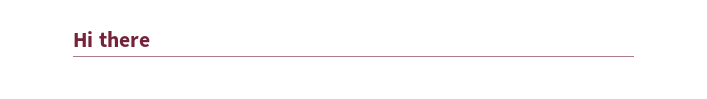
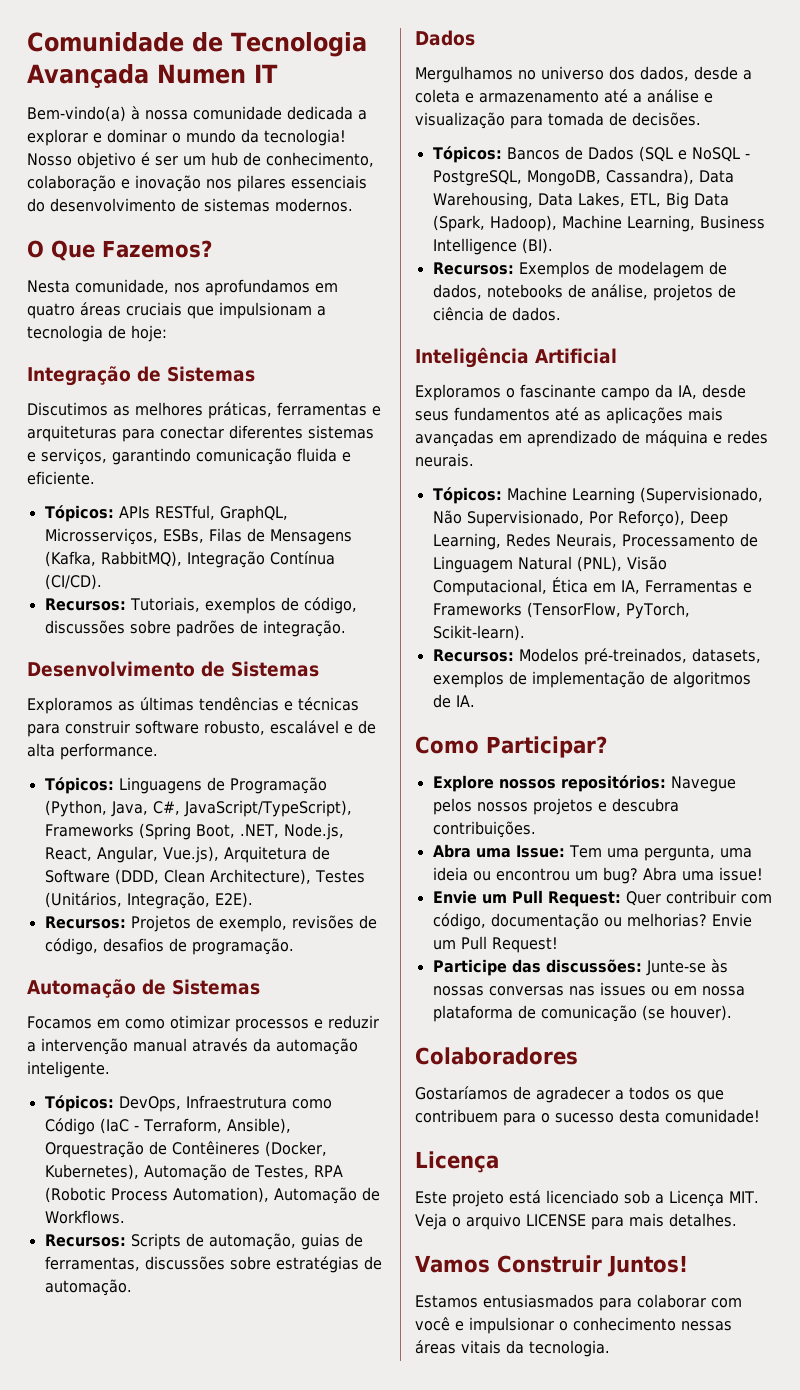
[73,31,150,47] Hi there -> [27,32,367,57] [27,64,278,88] [27,106,367,122] [27,129,346,146] [27,152,374,169] [27,175,367,192] [27,198,353,212] [27,240,212,261] [27,279,338,296] [27,302,326,319] [27,325,167,342] [27,366,255,386] [27,402,381,419] [27,425,374,442] [27,448,351,465] [27,471,95,485] [44,505,288,522] [44,528,352,545] [44,551,335,568] [44,574,102,590] [44,597,357,614] [44,620,346,637] [27,661,319,677] [27,697,359,714] [27,720,376,737] [27,743,158,760] [44,777,327,794] [44,800,352,817] [44,823,344,840] [44,846,330,863] [44,869,365,885] [44,892,253,909] [44,915,377,932] [44,938,294,955] [27,979,260,998] [27,1015,379,1032] [27,1038,358,1055] [27,1061,110,1078] [44,1095,332,1112] [44,1118,291,1135] [44,1141,327,1158] [44,1164,343,1181] [44,1187,380,1204] [44,1210,125,1224] [44,1233,363,1250] [44,1256,382,1273] [44,1279,132,1296] [415,30,475,46] [415,66,752,83] [415,89,713,103] [415,112,701,129] [432,146,750,163] [432,169,734,186] [432,192,729,209] [432,215,765,232] [432,238,553,255] [432,261,727,278] [432,284,736,301] [432,307,561,321] [415,347,617,368] [415,384,746,401] [415,407,723,424] [415,430,768,447] [415,453,474,467] [432,487,763,504] [432,510,728,527] [432,533,758,550] [432,556,667,573] [432,577,752,596] [432,602,690,619] [432,625,525,641] [432,648,761,665] [432,671,751,688] [432,694,475,708] [415,736,607,758] [432,775,736,792] [432,798,679,815] [432,821,536,838] [432,844,752,861] [432,867,763,884] [432,890,772,907] [432,913,752,930] [432,936,558,953] [432,959,728,976] [432,982,745,996] [432,1005,732,1022] [415,1047,578,1065] [415,1086,724,1103] [415,1109,760,1126] [415,1151,499,1173] [415,1190,759,1207] [415,1213,737,1230] [415,1255,688,1277] [415,1294,742,1311] [415,1317,732,1334] [415,1340,610,1357] Comunidade de Tecnologia Avançada Numen IT // Bem-vindo(a) à nossa comunidade dedicada a explorar e dominar o mundo da tecnologia! Nosso objetivo é ser um hub de conhecimento, colaboração e inovação nos pilares essenciais do desenvolvimento de sistemas modernos. // O Que Fazemos? // Nesta comunidade, nos aprofundamos em quatro áreas cruciais que impulsionam a tecnologia de hoje: // Integração de Sistemas // Discutimos as melhores práticas, ferramentas e arquiteturas para conectar diferentes sistemas e serviços, garantindo comunicação fluida e eficiente. // Tópicos: APIs RESTful, GraphQL, Microsserviços, ESBs, Filas de Mensagens (Kafka, RabbitMQ), Integração Contínua (CI/CD). // Recursos: Tutoriais, exemplos de código, discussões sobre padrões de integração. // Desenvolvimento de Sistemas // Exploramos as últimas tendências e técnicas para construir software robusto, escalável e de alta performance. // Tópicos: Linguagens de Programação (Python, Java, C#, JavaScript/TypeScript), Frameworks (Spring Boot, .NET, Node.js, React, Angular, Vue.js), Arquitetura de Software (DDD, Clean Architecture), Testes (Unitários, Integração, E2E). // Recursos: Projetos de exemplo, revisões de código, desafios de programação. // Automação de Sistemas // Focamos em como otimizar processos e reduzir a intervenção manual através da automação inteligente. // Tópicos: DevOps, Infraestrutura como Código (IaC - Terraform, Ansible), Orquestração de Contêineres (Docker, Kubernetes), Automação de Testes, RPA (Robotic Process Automation), Automação de Workflows. // Recursos: Scripts de automação, guias de ferramentas, discussões sobre estratégias de automação. // Dados // Mergulhamos no universo dos dados, desde a coleta e armazenamento até a análise e visualização para tomada de decisões. // Tópicos: Bancos de Dados (SQL e NoSQL - PostgreSQL, MongoDB, Cassandra), Data Warehousing, Data Lakes, ETL, Big Data (Spark, Hadoop), Machine Learning, Business Intelligence (BI). // Recursos: Exemplos de modelagem de dados, notebooks de análise, projetos de ciência de dados. // Inteligência Artificial // Exploramos o fascinante campo da IA, desde seus fundamentos até as aplicações mais avançadas em aprendizado de máquina e redes neurais. // Tópicos: Machine Learning (Supervisionado, Não Supervisionado, Por Reforço), Deep Learning, Redes Neurais, Processamento de Linguagem Natural (PNL), Visão Computacional, Ética em IA, Ferramentas e Frameworks (TensorFlow, PyTorch, Scikit-learn). // Recursos: Modelos pré-treinados, datasets, exemplos de implementação de algoritmos de IA. // Como Participar? // Explore nossos repositórios: Navegue pelos nossos projetos e descubra contribuições. // Abra uma Issue: Tem uma pergunta, uma ideia ou encontrou um bug? Abra uma issue! // Envie um Pull Request: Quer contribuir com código, documentação ou melhorias? Envie um Pull Request! // Participe das discussões: Junte-se às nossas conversas nas issues ou em nossa plataforma de comunicação (se houver). // Colaboradores // Gostaríamos de agradecer a todos os que contribuem para o sucesso desta comunidade! // Licença // Este projeto está licenciado sob a Licença MIT. Veja o arquivo LICENSE para mais detalhes. // Vamos Construir Juntos! // Estamos entusiasmados para colaborar com você e impulsionar o conhecimento nessas áreas vitais da tecnologia.

